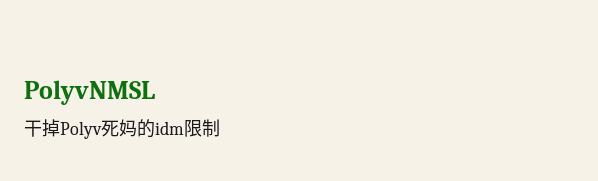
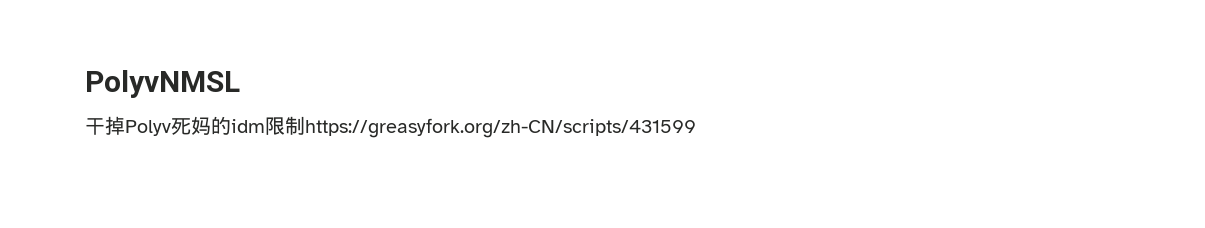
(220, 128) none -> [305,118,696,138] https://greasyfork.org/zh-CN/scripts/431599

